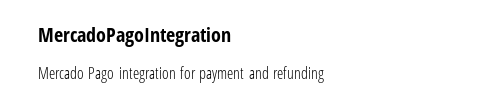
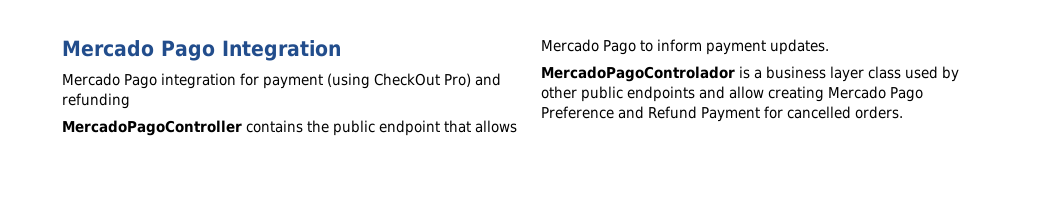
[38,27,231,47] MercadoPagoIntegration -> [62,40,341,61] Mercado Pago Integration
(245, 75) none -> [327,73,471,89] (using CheckOut Pro)
(324, 74) none -> [62,120,517,136] [541,39,829,55] [541,66,959,82] [541,86,923,102] [541,106,903,122] // MercadoPagoController contains the public endpoint that allows Mercado Pago to inform payment updates. // MercadoPagoControlador is a business layer class used by other public endpoints and allow creating Mercado Pago Preference and Refund Payment for cancelled orders.

